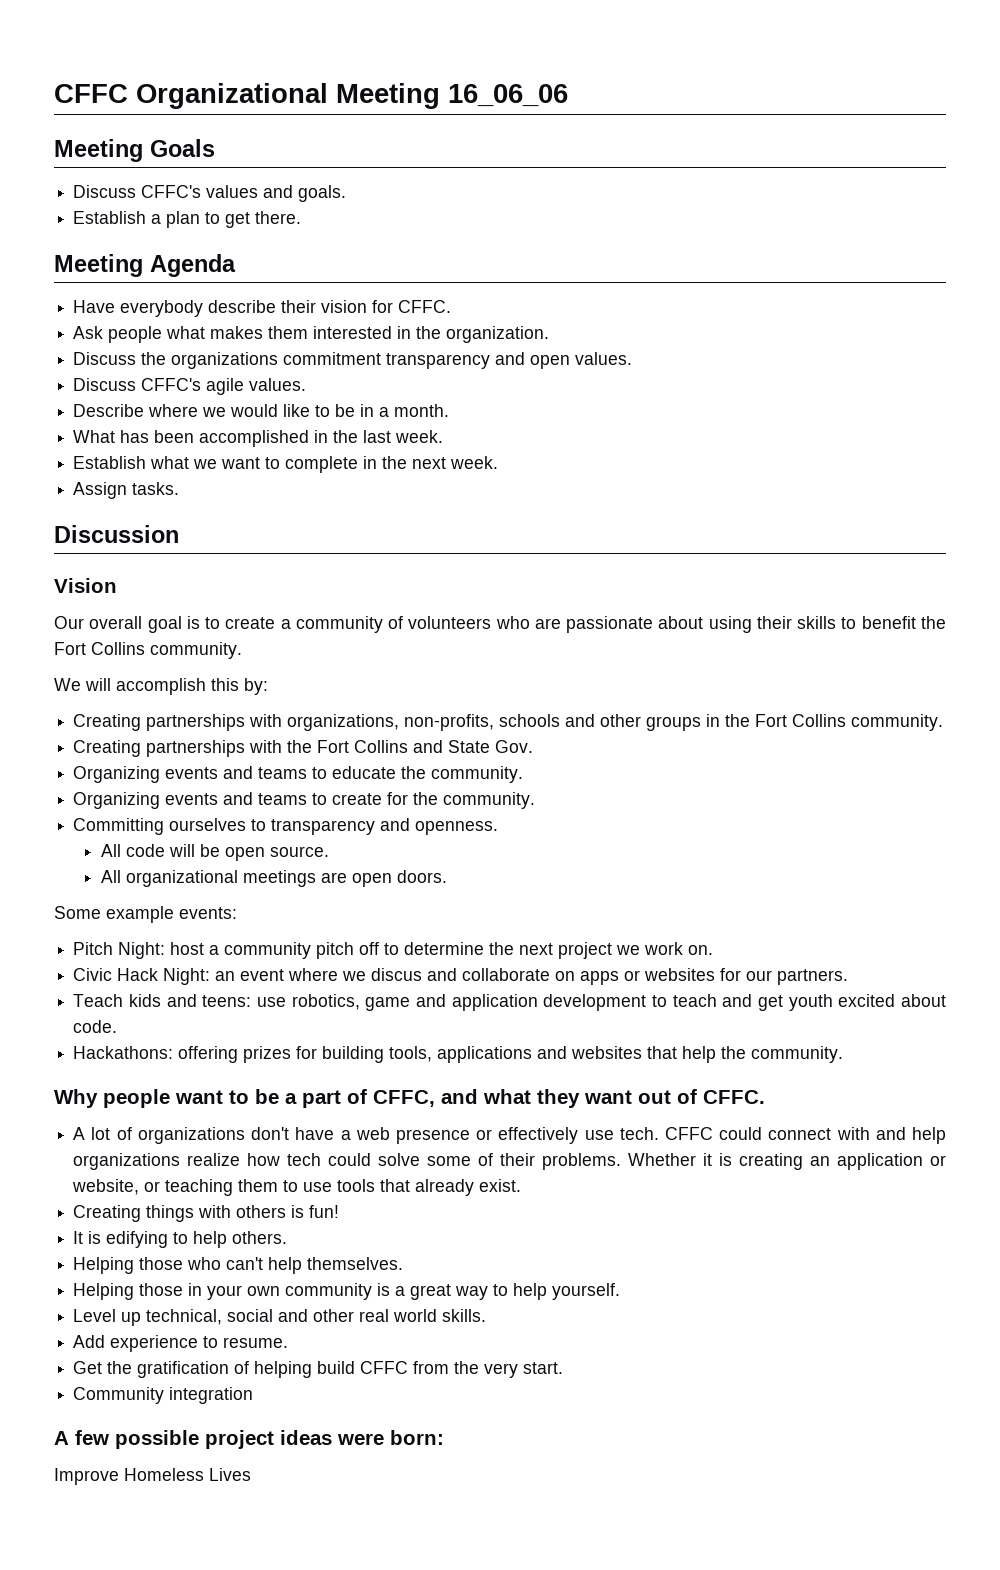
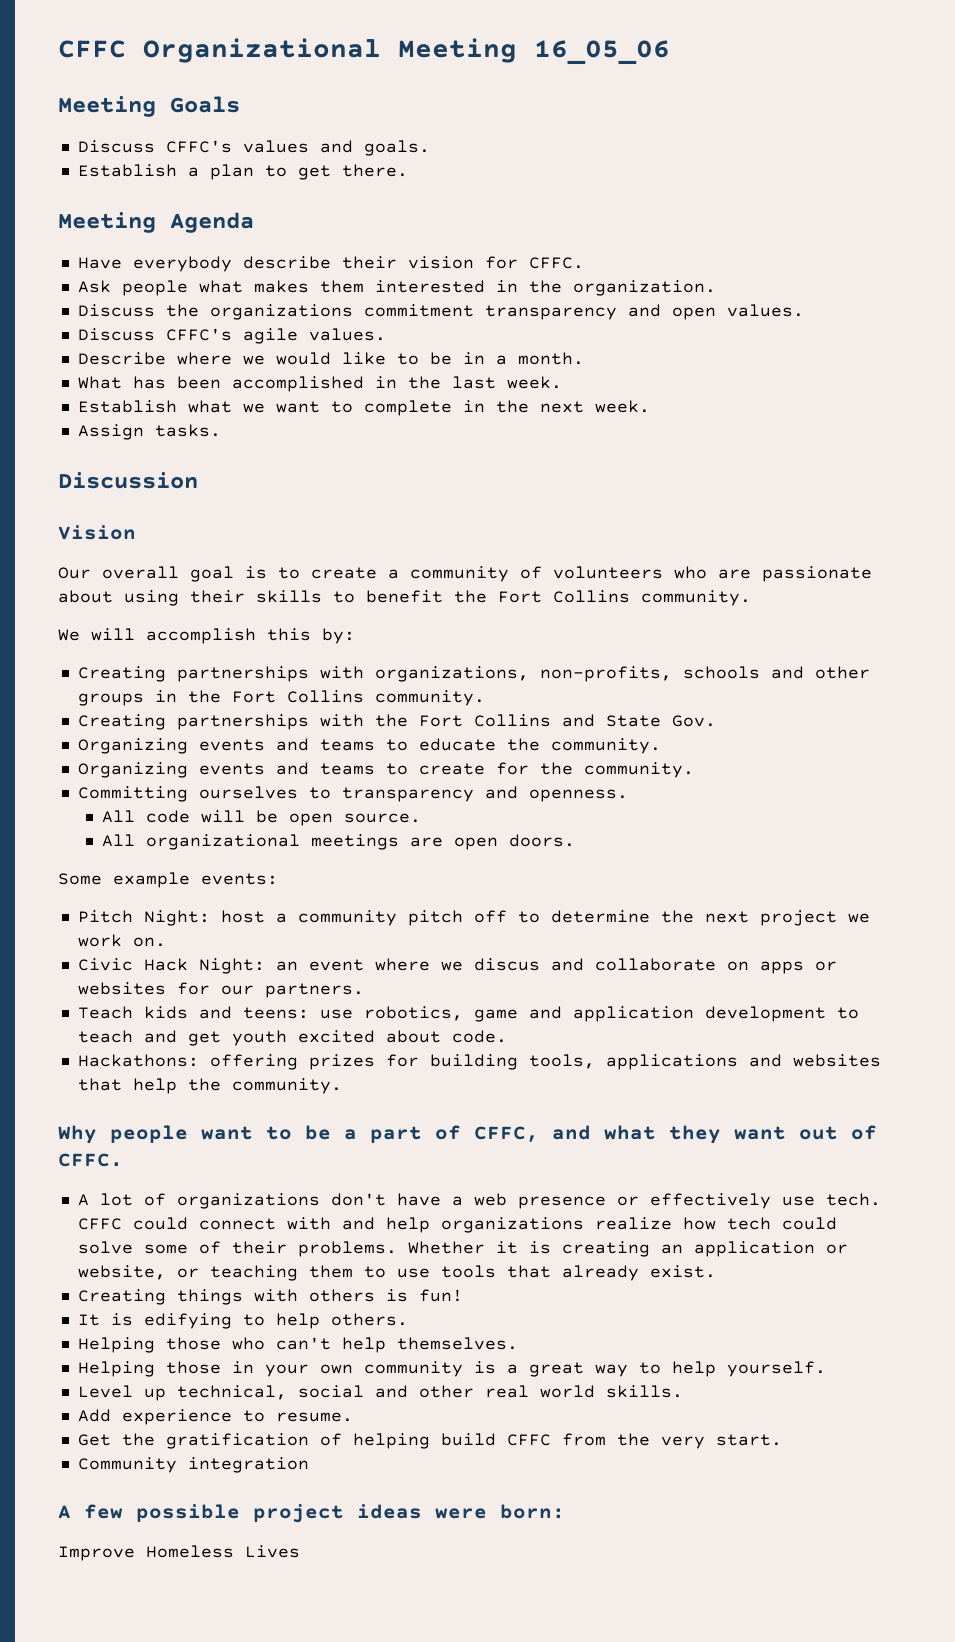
[448,84,568,107] 16_06_06 -> [534,40,670,65] 16_05_06

